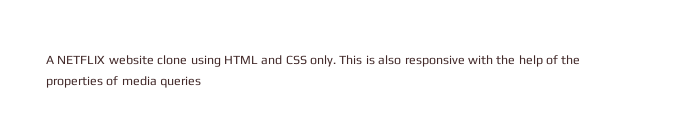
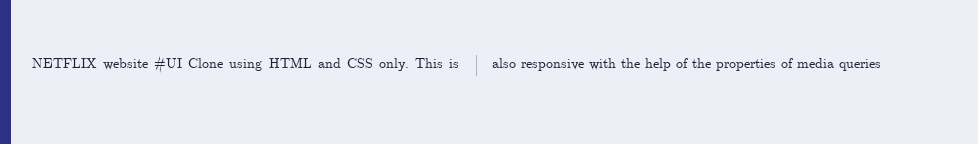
[46,55,54,64] A -> (32, 63) none
[157,55,188,65] clone -> [154,56,224,74] #UI Clone

